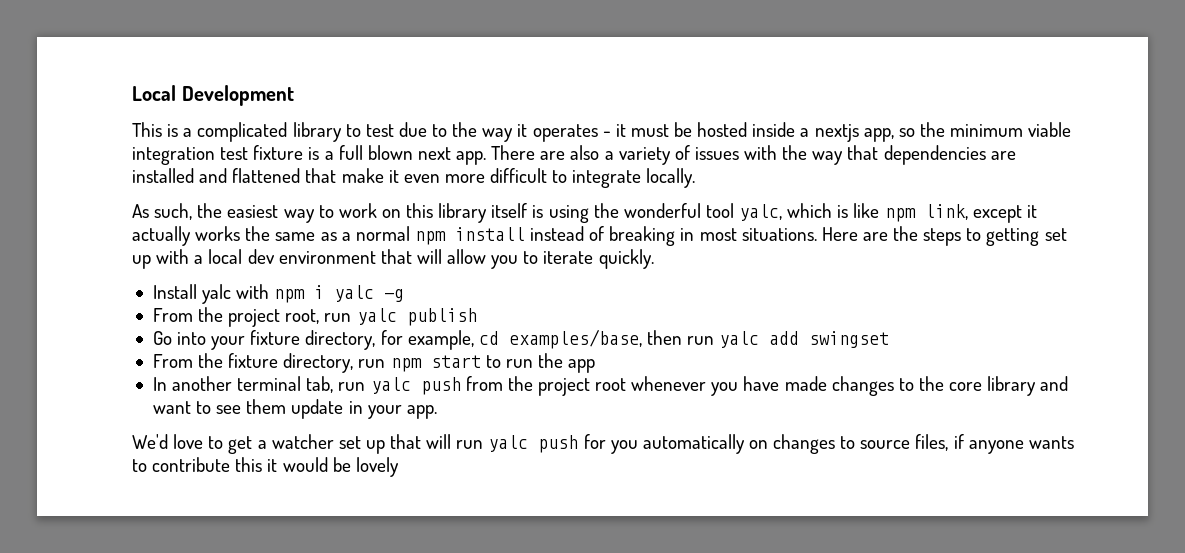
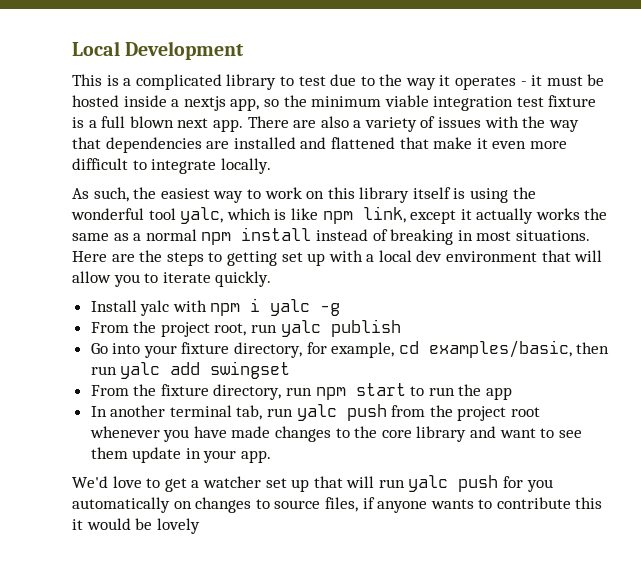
[508,329,642,349] examples/base, -> [428,340,572,358] examples/basic,

